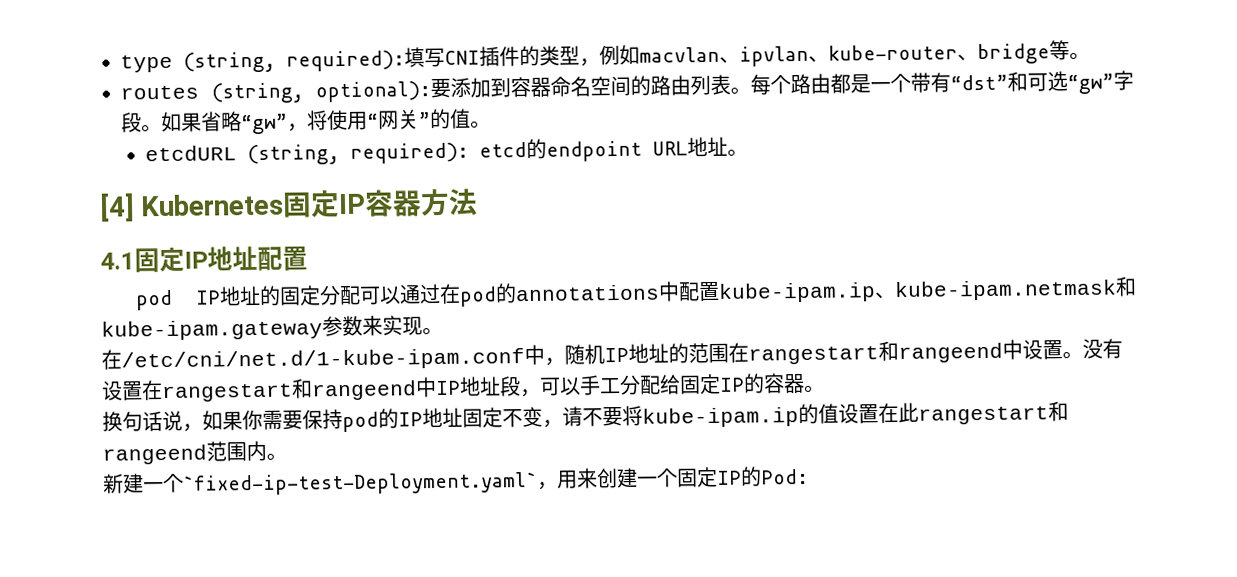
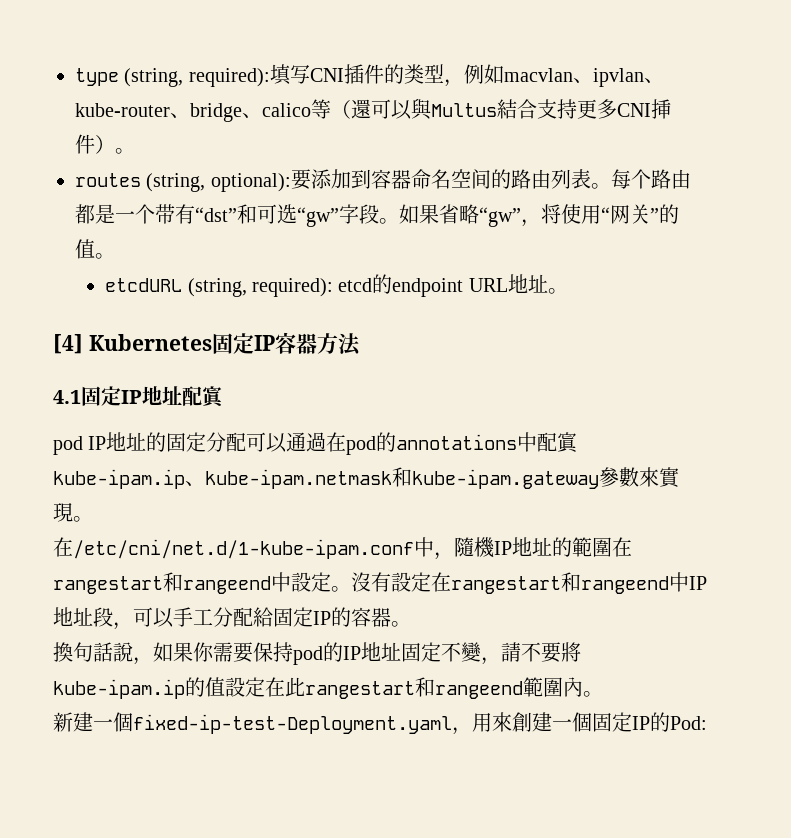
[1049,40,1070,61] 等 -> [242,98,671,120] [75,134,115,154] 、calico等（還可以與Multus結合支持更多CNI挿件）
[282,246,308,271] 置 -> [202,386,225,408] 寘
[418,283,441,305] 过 -> [306,432,327,452] 過
[698,281,720,302] 置 -> [557,432,580,453] 寘
[322,315,423,337] 参数来实现 -> [599,467,680,488] [53,503,73,522] 參數來實現
[564,338,1123,365] [101,380,143,401] 随机IP地址的范围在rangestart和rangeend中设置。没有设置 -> [454,537,632,558] [53,572,431,594] 隨機IP地址的範圍在rangestart和rangeend中設定。沒有設定
[659,374,681,395] 给 -> [253,607,273,627] 給
[102,410,183,432] 换句话说 -> [53,642,133,662] 換句話說
[522,405,643,428] 变，请不要将 -> [461,642,581,665] 變，請不要將
[838,403,879,424] 设置 -> [225,677,265,697] 設定
[206,440,267,462] 范围内 -> [523,677,583,697] 範圍內
[163,467,678,496] 个`fixed-ip-test-Deployment.yaml`，用来创建一个 -> [113,712,592,735] 個fixed-ip-test-Deployment.yaml，用來創建一個

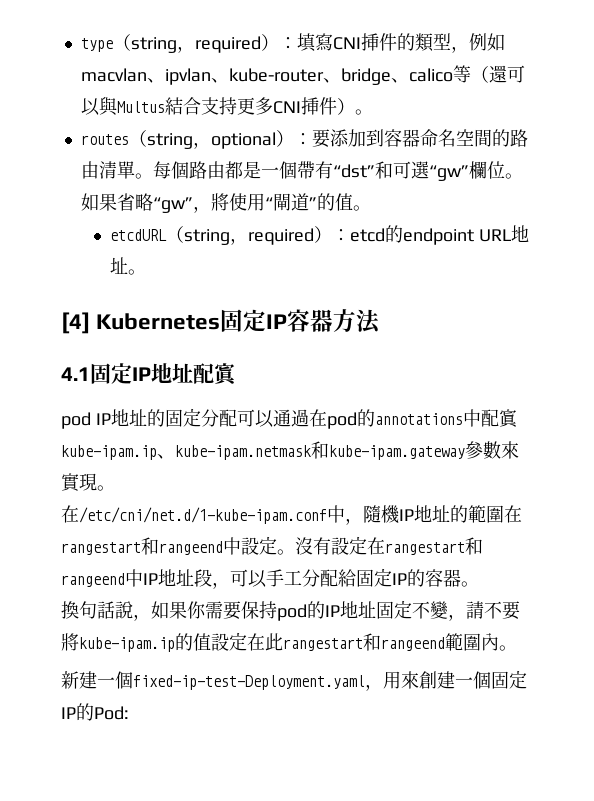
[124,64,424,87] (string, required):填写CNI插件的类 -> [112,33,434,53] （string，required）：填寫CNI挿件的類
[146,173,291,192] (string, optional): -> [128,130,312,149] （string，optional）：
[470,169,651,189] 间的路由列表。每个 -> [473,129,528,147] [80,161,189,179] 間的路由清單。每個
[135,204,175,224] 个带 -> [278,161,315,179] 個帶
[277,204,379,227] 选“gw”字段 -> [410,161,505,181] 選“gw”欄位
[541,204,561,224] 将 -> [210,193,229,211] 將
[610,204,650,224] 网关 -> [272,193,309,211] 閘道
[187,278,334,297] (string, required): -> [166,226,351,245] （string，required）：

